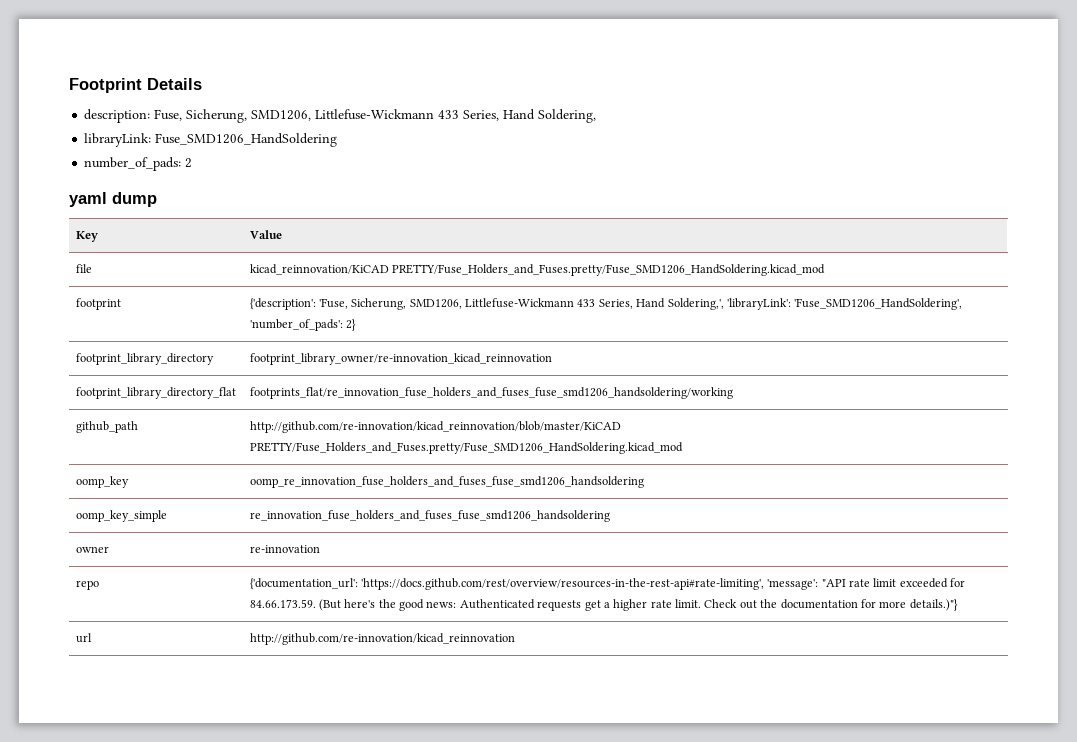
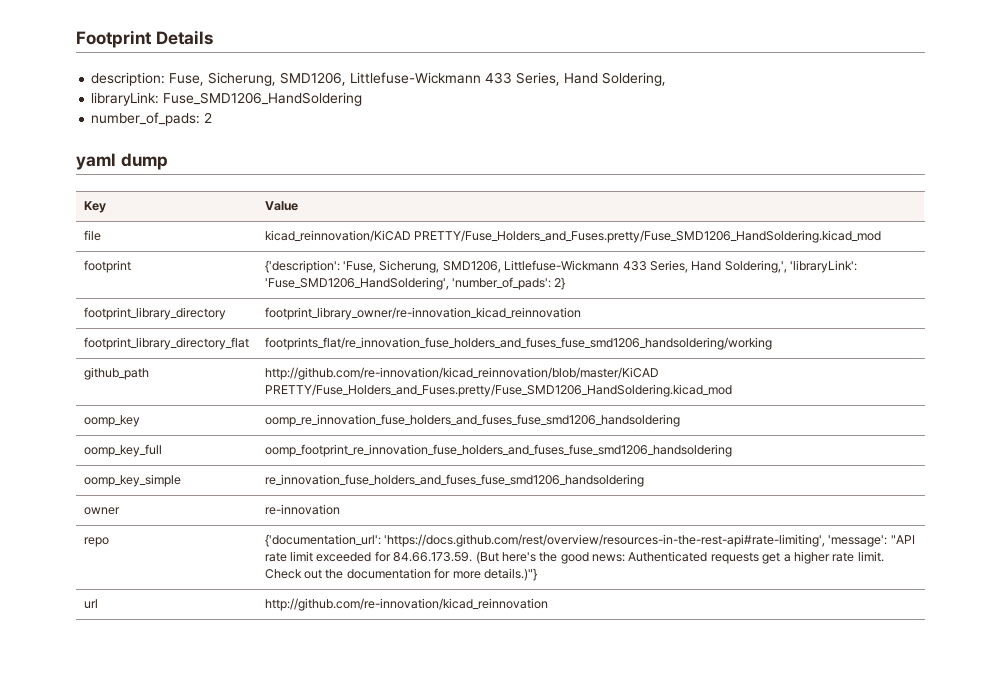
(644, 482) none -> [83,444,162,457] [264,444,732,457] // oomp_key_full | oomp_footprint_re_innovation_fuse_holders_and_fuses_fuse_smd1206_handsoldering

